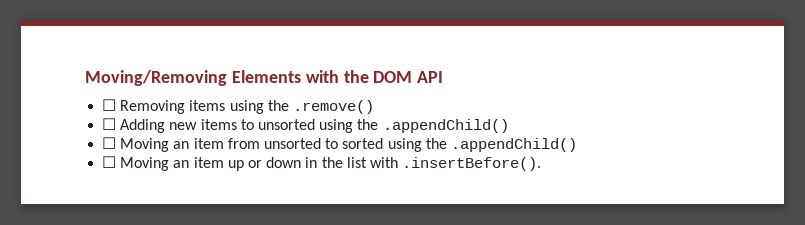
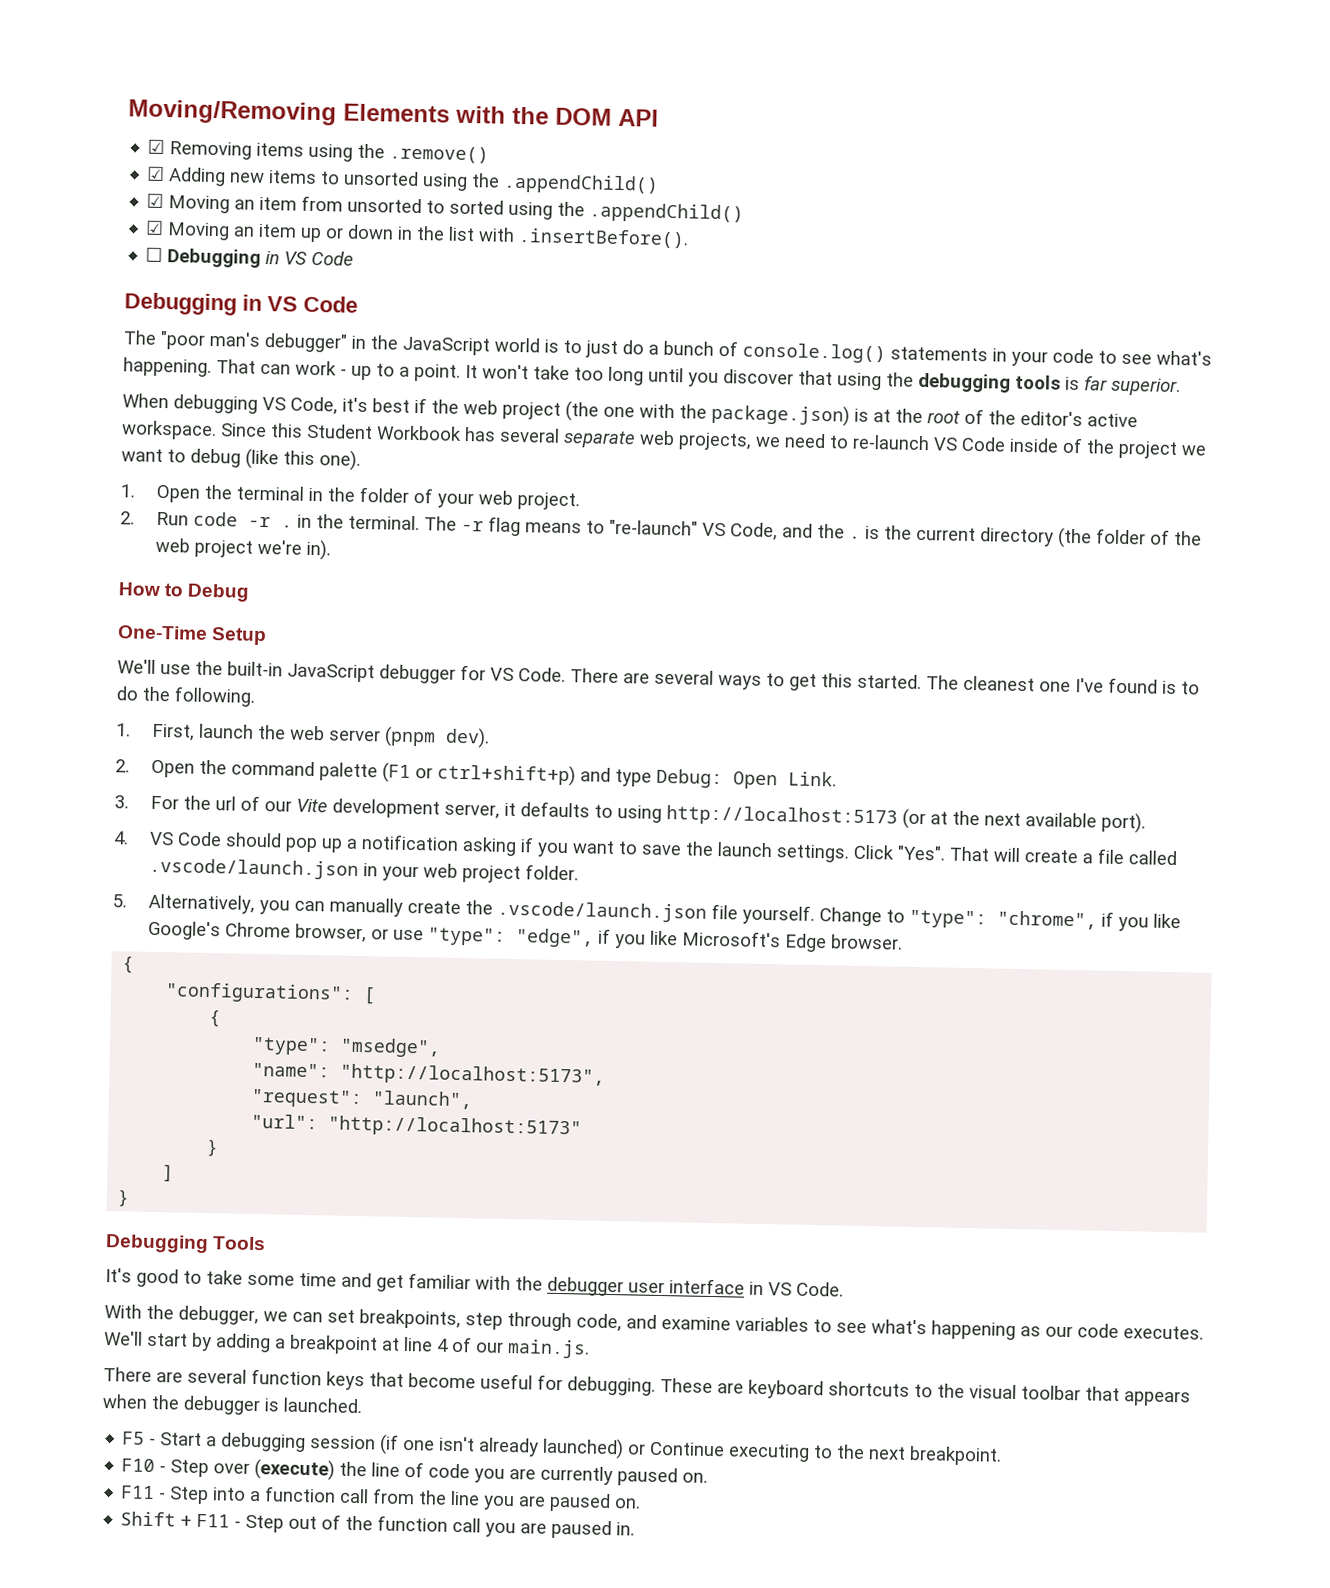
[102,99,117,111] ☐ -> [147,139,166,155] ☑
[102,118,117,130] ☐ -> [146,166,166,182] ☑
[102,137,117,149] ☐ -> [146,193,165,209] ☑
[102,156,117,168] ☐ -> [145,220,165,236] ☑
(542, 164) none -> [145,247,355,268] [124,292,358,316] [123,330,1212,367] [123,357,1181,397] [122,393,1138,428] [121,420,1206,460] [121,448,361,471] [120,484,581,511] [120,511,1203,549] [155,537,332,561] [118,582,251,602] [117,625,268,646] [117,659,1200,695] [116,686,256,707] [116,723,491,749] [115,759,838,790] [114,795,1147,834] [113,831,1178,866] [149,857,580,884] [112,893,1182,932] [148,920,904,953] [122,956,135,974] [165,982,377,1005] [209,1010,222,1028] [252,1036,442,1058] [252,1062,606,1087] [251,1088,474,1110] [251,1113,583,1139] [206,1139,220,1157] [162,1164,175,1182] [117,1189,131,1207] [105,1234,267,1254] [105,1268,844,1297] [104,1304,1204,1341] [104,1331,590,1359] [103,1367,1191,1407] [102,1394,363,1416] [122,1431,1003,1466] [121,1458,709,1487] [121,1485,642,1513] [120,1511,636,1540] // ☐ Debugging in VS Code // Debugging in VS Code // The "poor man's debugger" in the JavaScript world is to just do a bunch of console.log() statements in your code to see what's happening. That can work - up to a point. It won't take too long until you discover that using the debugging tools is far superior. // When debugging VS Code, it's best if the web project (the one with the package.json) is at the root of the editor's active workspace. Since this Student Workbook has several separate web projects, we need to re-launch VS Code inside of the project we want to debug (like this one). // 1. Open the terminal in the folder of your web project. // 2. Run code -r . in the terminal. The -r flag means to "re-launch" VS Code, and the . is the current directory (the folder of the web project we're in). // How to Debug // One-Time Setup // We'll use the built-in JavaScript debugger for VS Code. There are several ways to get this started. The cleanest one I've found is to do the following. // 1. First, launch the web server (pnpm dev). // 2. Open the command palette (F1 or ctrl+shift+p) and type Debug: Open Link. // 3. For the url of our Vite development server, it defaults to using http://localhost:5173 (or at the next available port). // 4. VS Code should pop up a notification asking if you want to save the launch settings. Click "Yes". That will create a file called .vscode/launch.json in your web project folder. // 5. Alternatively, you can manually create the .vscode/launch.json file yourself. Change to "type": "chrome", if you like Google's Chrome browser, or use "type": "edge", if you like Microsoft's Edge browser. // { // "configurations": [ // { // "type": "msedge", // "name": "http://localhost:5173", // "request": "launch", // "url": "http://localhost:5173" // } // ] // } // Debugging Tools // It's good to take some time and get familiar with the debugger user interface in VS Code. // With the debugger, we can set breakpoints, step through code, and examine variables to see what's happening as our code executes. We'll start by adding a breakpoint at line 4 of our main.js. // There are several function keys that become useful for debugging. These are keyboard shortcuts to the visual toolbar that appears when the debugger is launched. // F5 - Start a debugging session (if one isn't already launched) or Continue executing to the next breakpoint. // F10 - Step over (execute) the line of code you are currently paused on. // F11 - Step into a function call from the line you are paused on. // Shift + F11 - Step out of the function call you are paused in.

